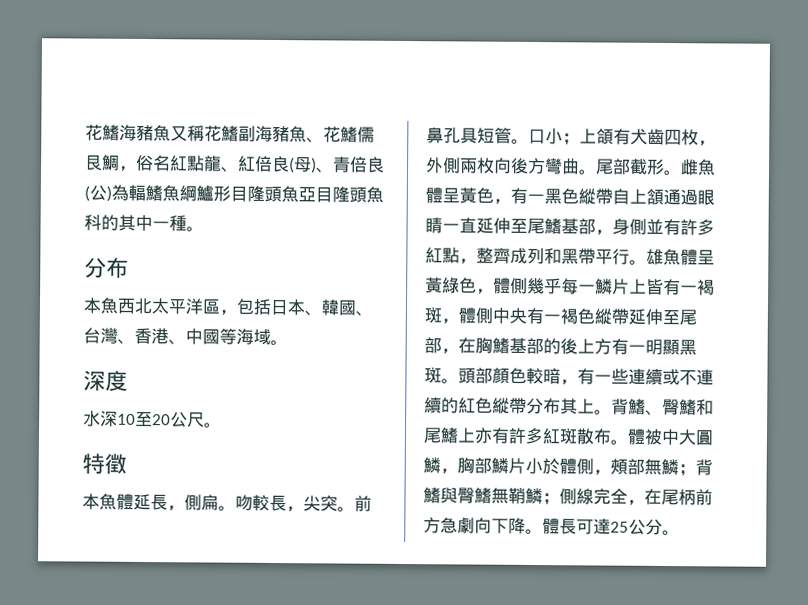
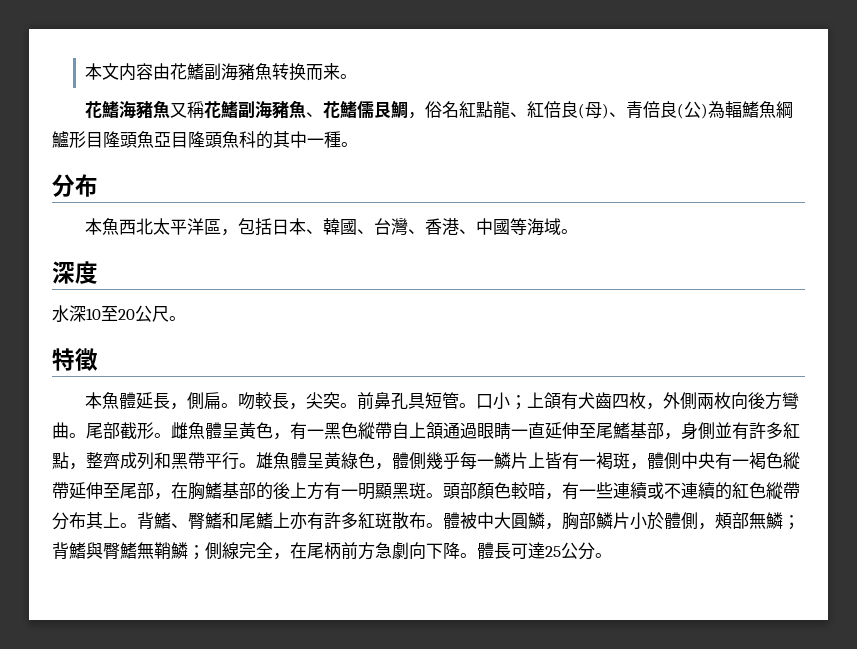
(85, 132) none -> [85,63,358,81] 本文内容由花鰭副海豬魚转换而来。 //

